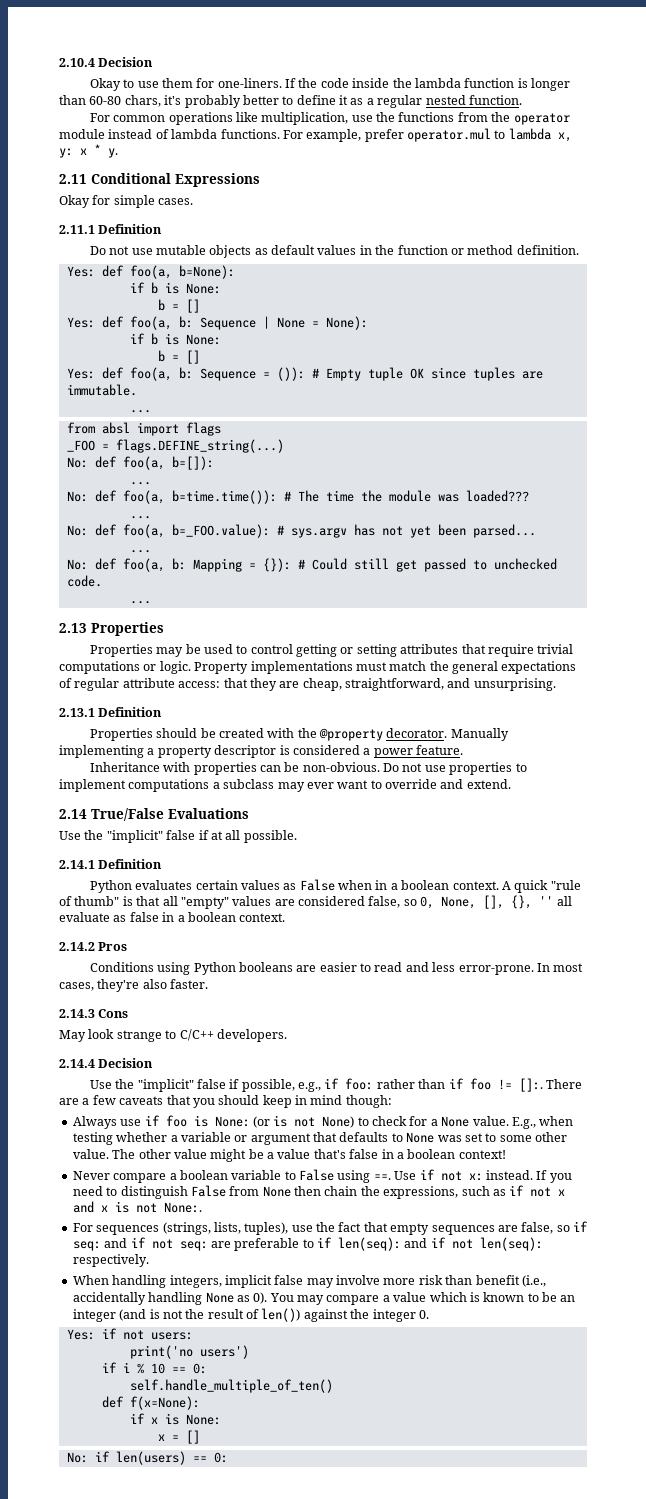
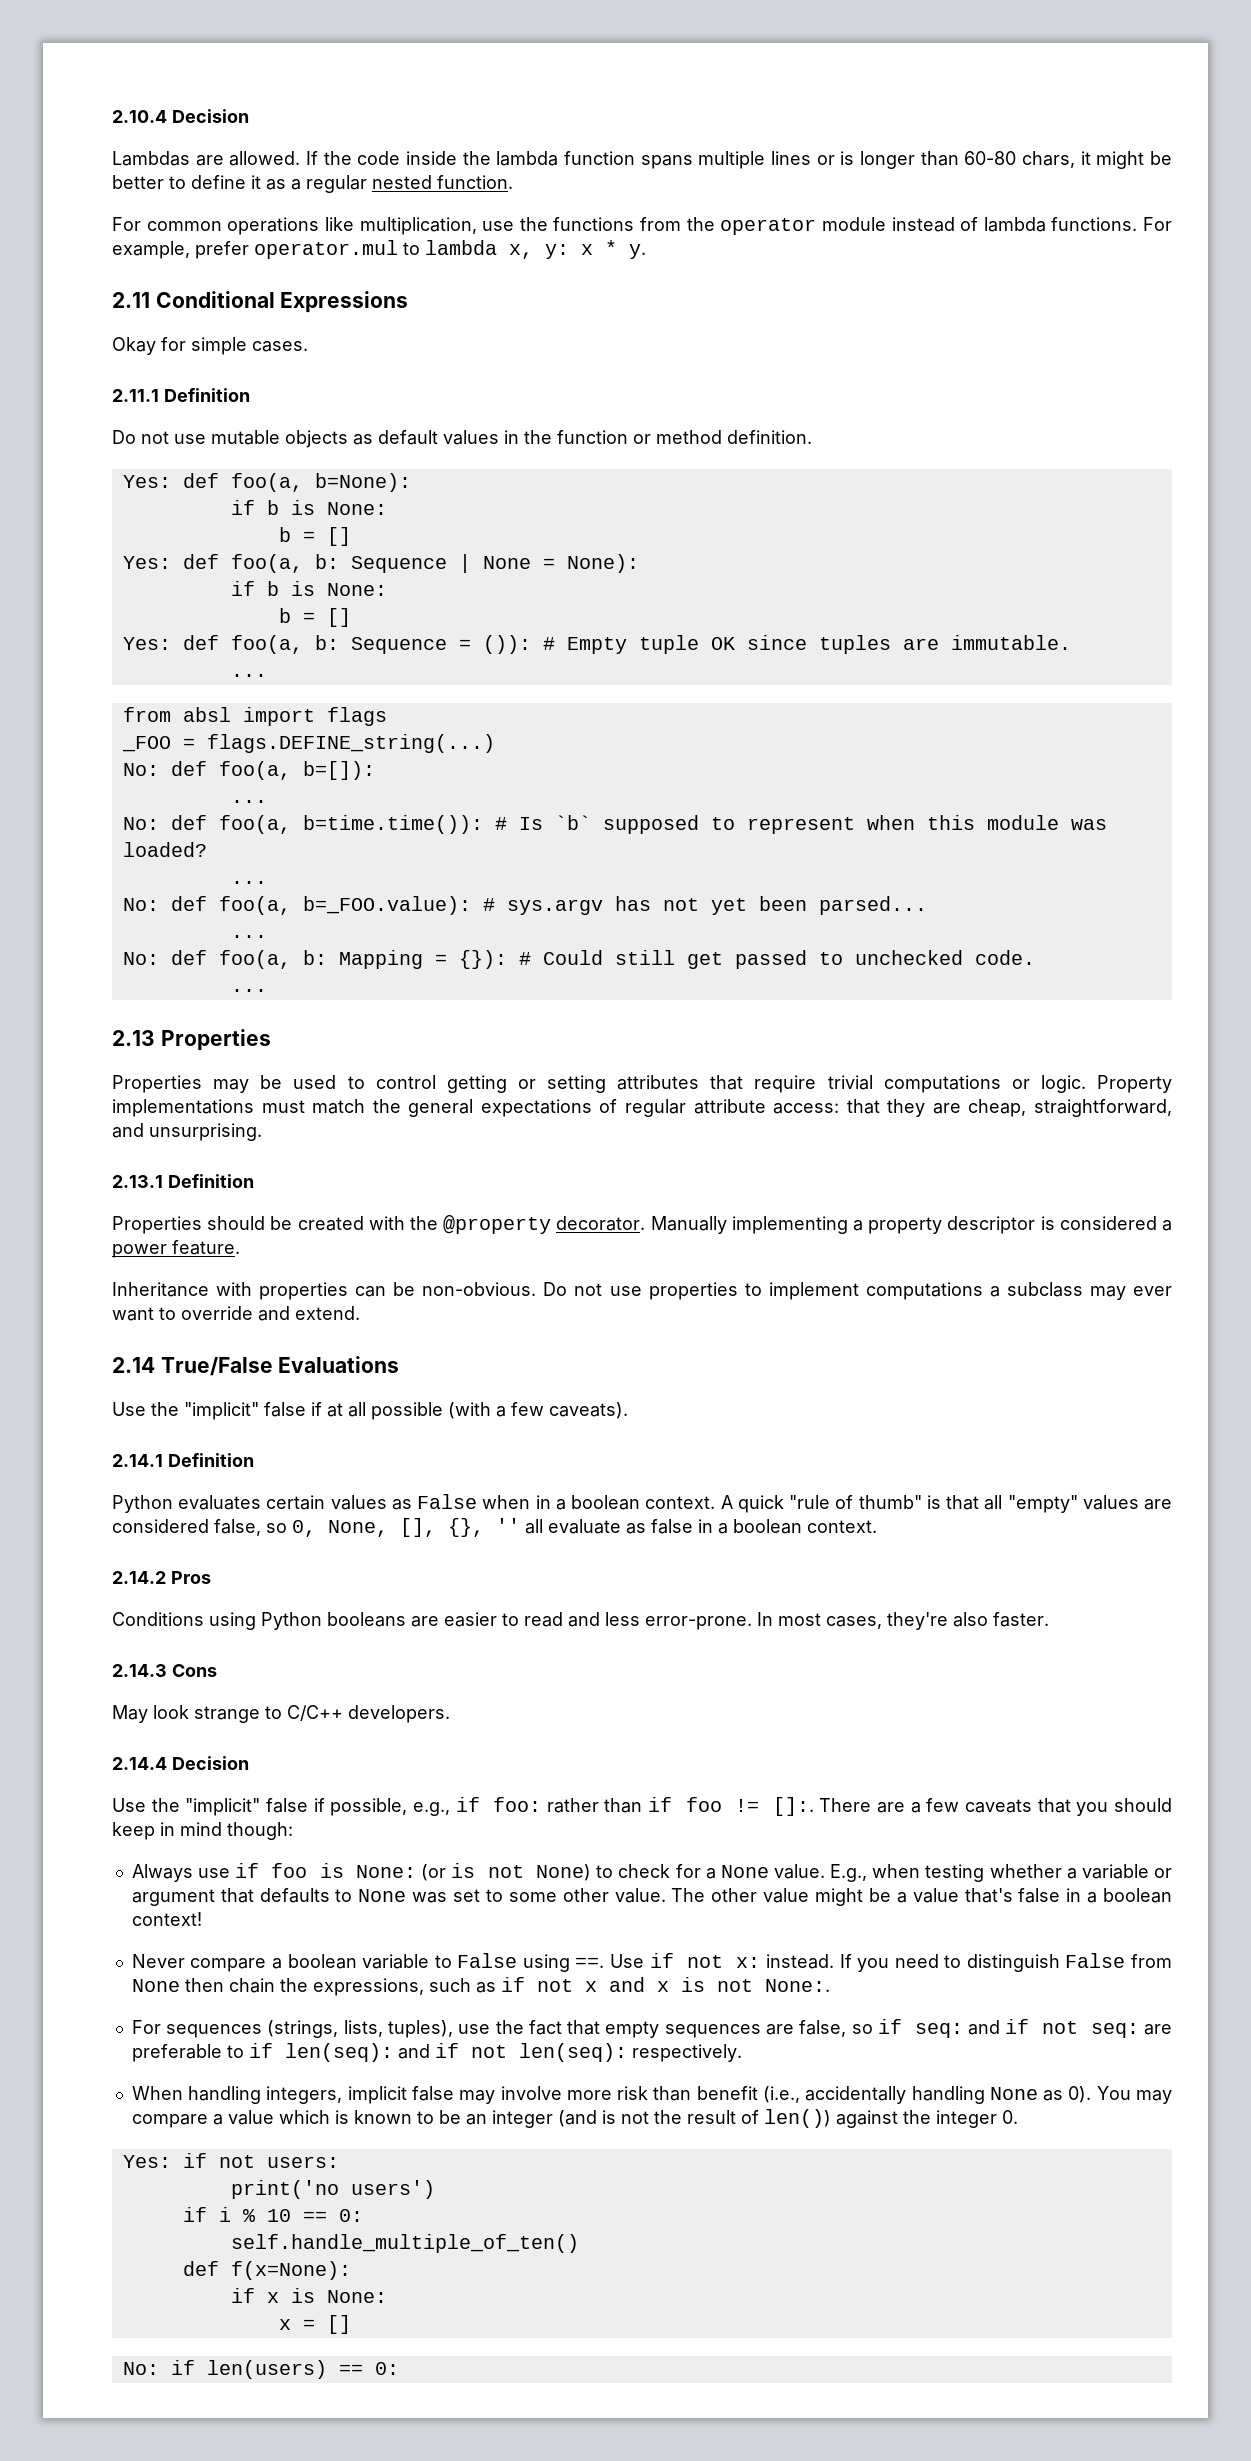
[89,78,282,91] Okay to use them for one-liners. -> [112,151,301,166] Lambdas are allowed.
(515, 83) none -> [640,151,835,169] spans multiple lines or
[164,95,241,108] it's probably -> [1080,151,1172,169] it might be
[297,490,382,502] The time the -> [518,815,975,834] Is `b` supposed to represent when this
[465,490,529,502] loaded??? -> [122,842,207,857] loaded?
[243,830,297,843] possible. -> [371,1402,628,1420] possible (with a few caveats).

